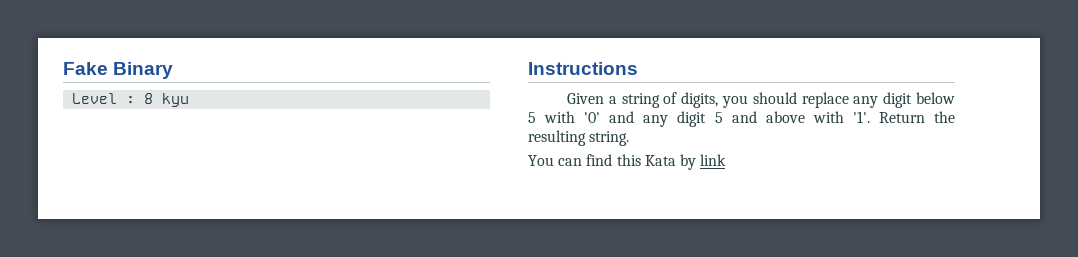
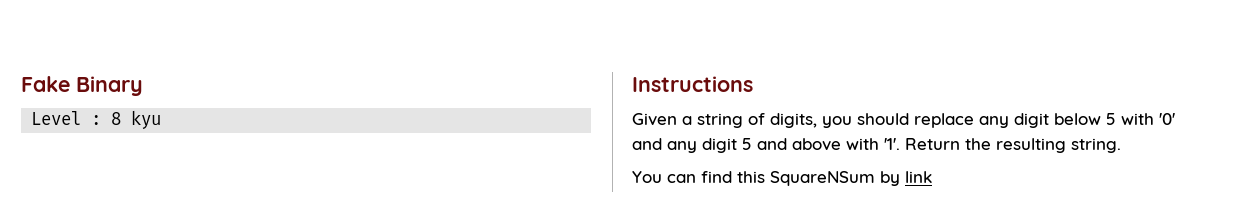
[644,155,676,166] Kata -> [770,171,875,186] SquareNSum

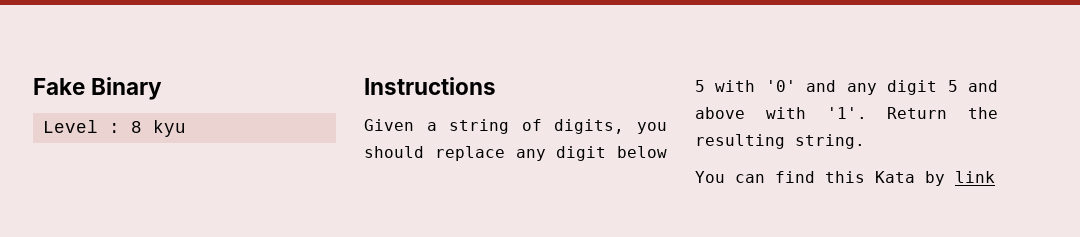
[770,171,875,186] SquareNSum -> [875,171,915,183] Kata

